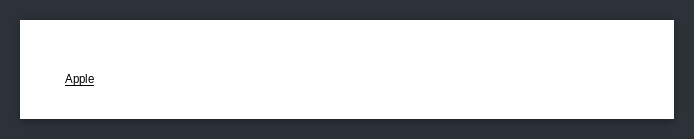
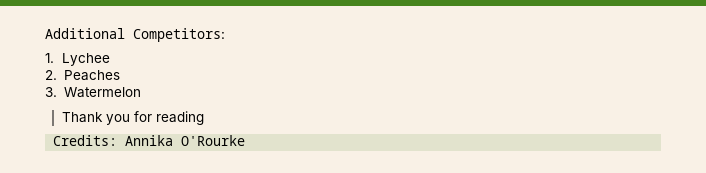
[65,74,94,86] Apple -> [45,28,225,42] [45,53,110,66] [45,70,120,81] [45,87,141,98] [61,111,204,125] [53,135,246,146] Additional Competitors: // 1. Lychee // 2. Peaches // 3. Watermelon // Thank you for reading // Credits: Annika O'Rourke

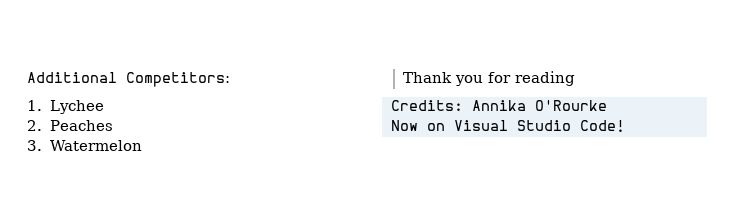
(246, 140) none -> [391,120,625,132] // Now on Visual Studio Code!

